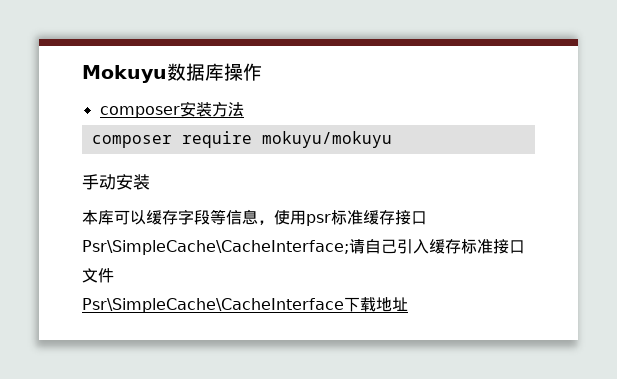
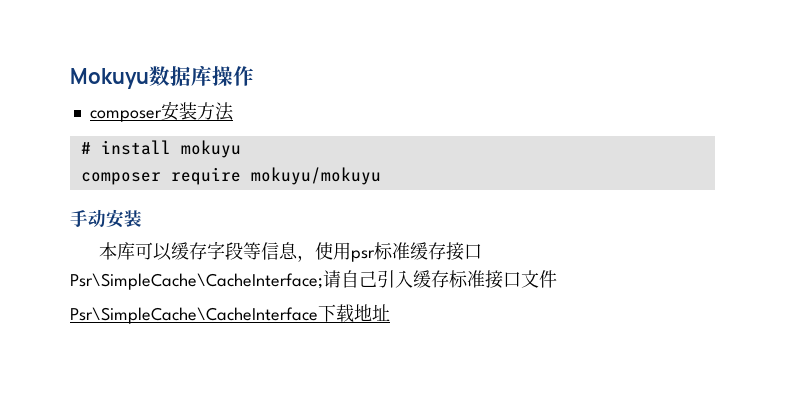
(244, 109) none -> [80,140,241,158] // # install mokuyu

